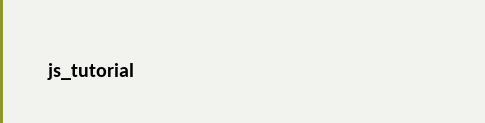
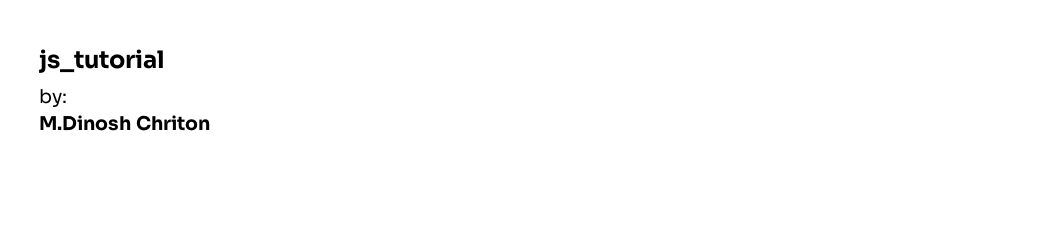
(134, 71) none -> [39,89,67,107] [39,115,211,131] // by: // M.Dinosh Chriton

